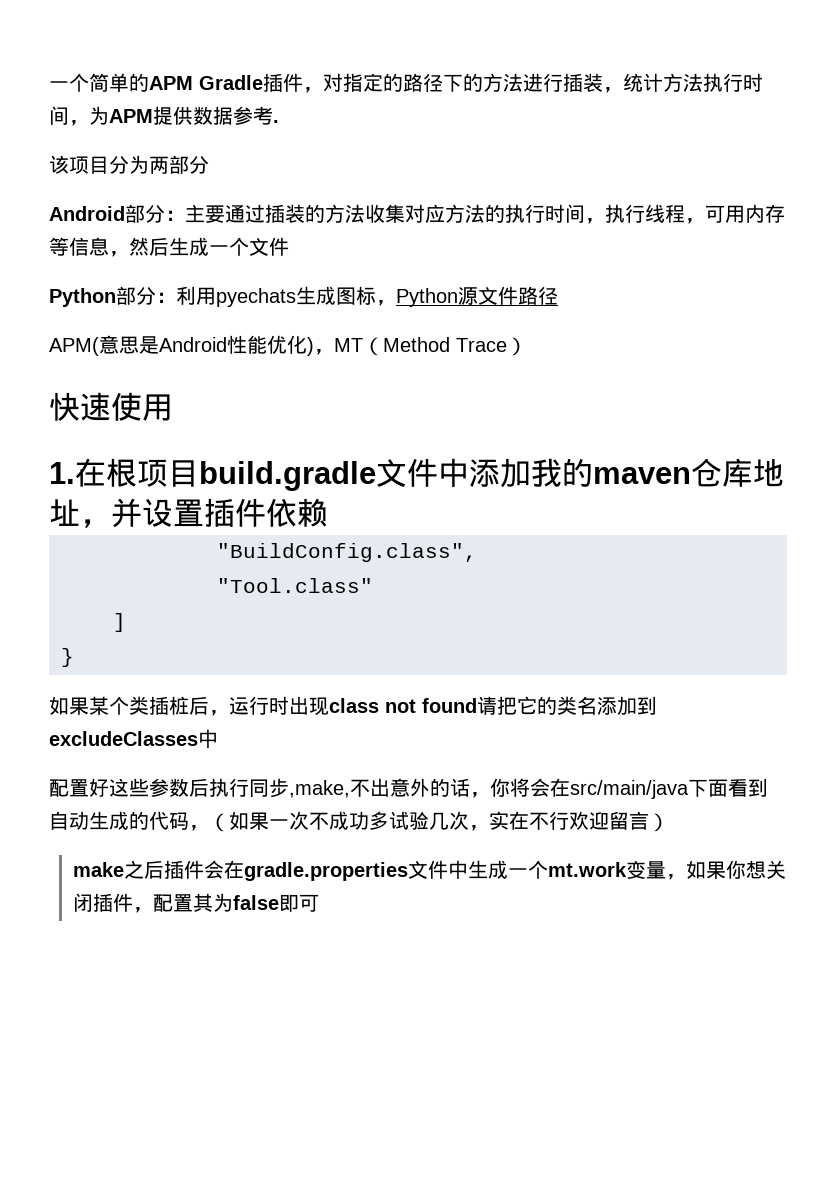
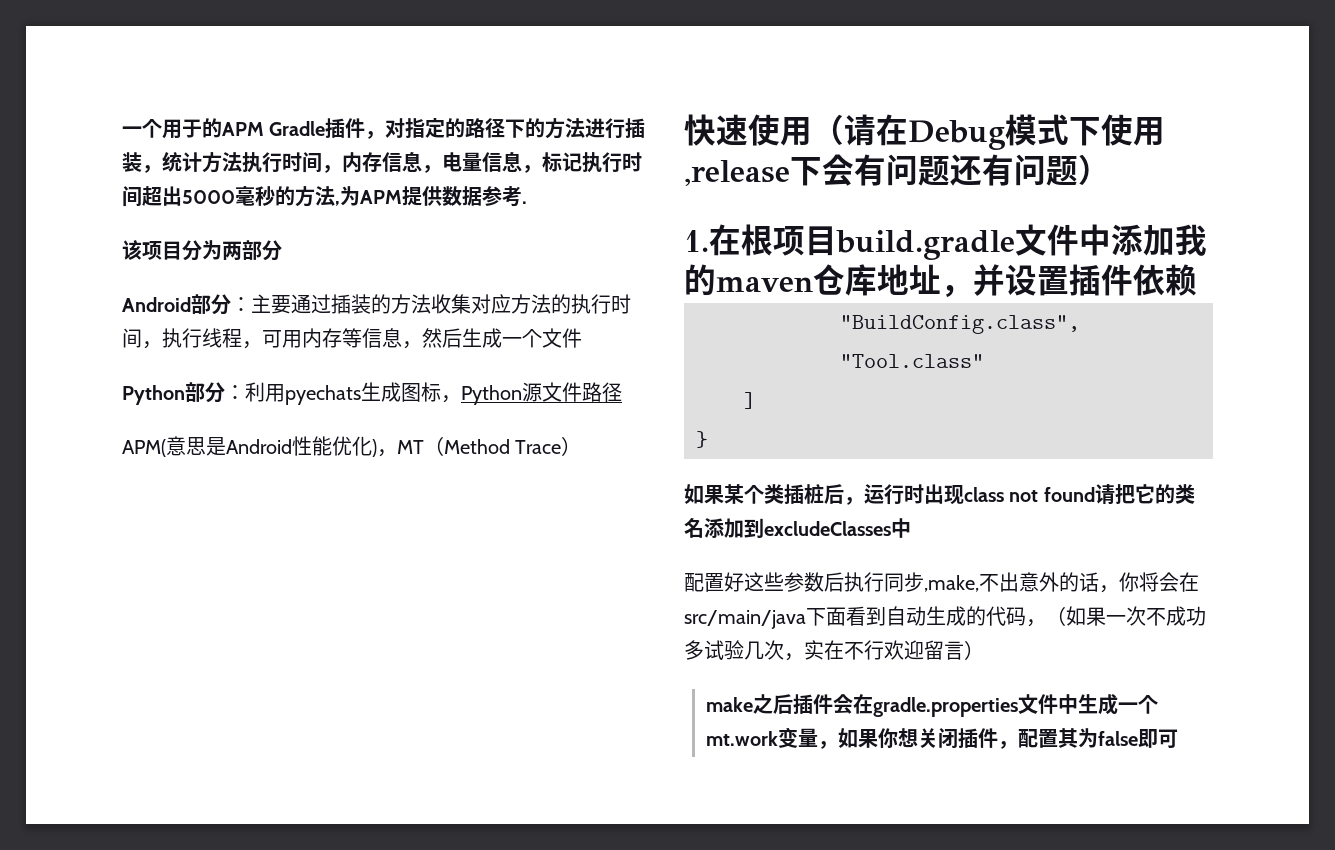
[49,73,129,92] 一个简单 -> [122,119,202,139] 一个用于
(89, 123) none -> [342,151,642,173] [122,186,340,207] 内存信息，电量信息，标记执行时间超出5000毫秒的方法,
(173, 407) none -> [812,114,1165,150] [684,154,1110,186] （请在Debug模式下使用,release下会有问题还有问题）

